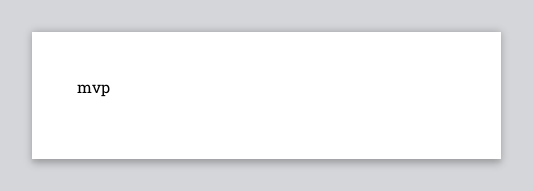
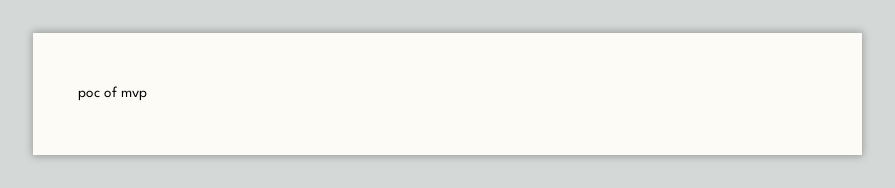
(77, 90) none -> [78,86,119,101] poc of

